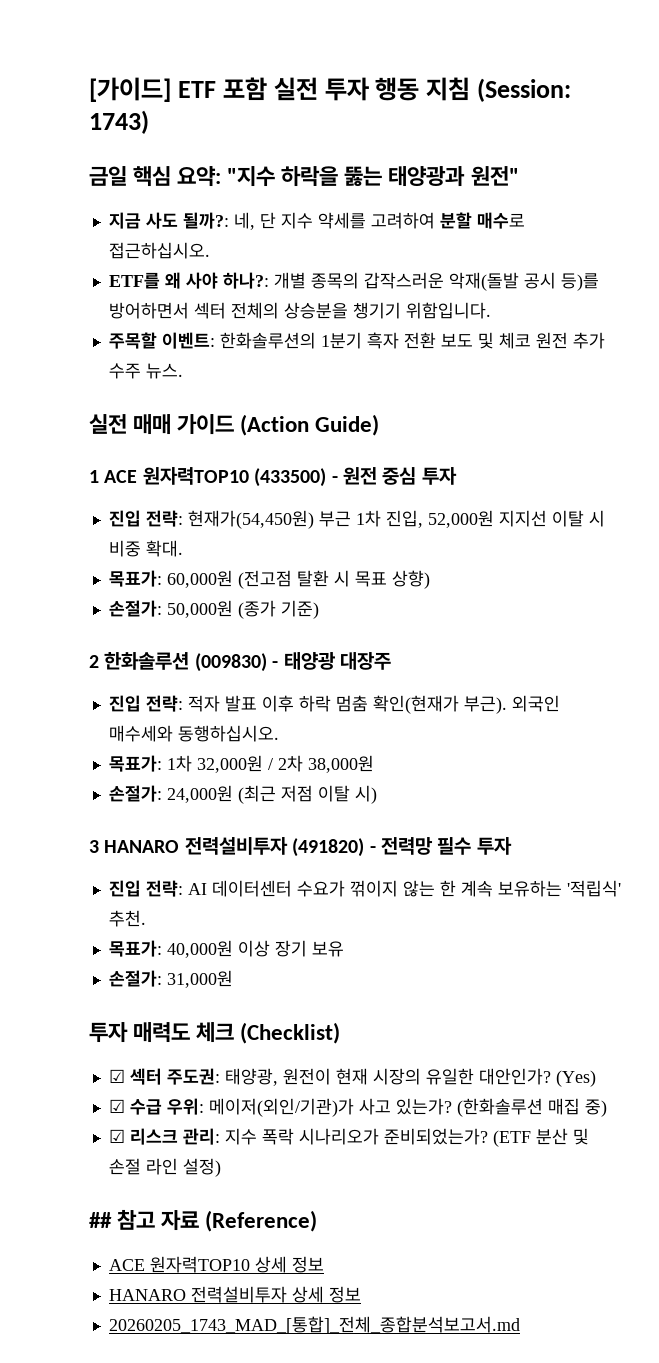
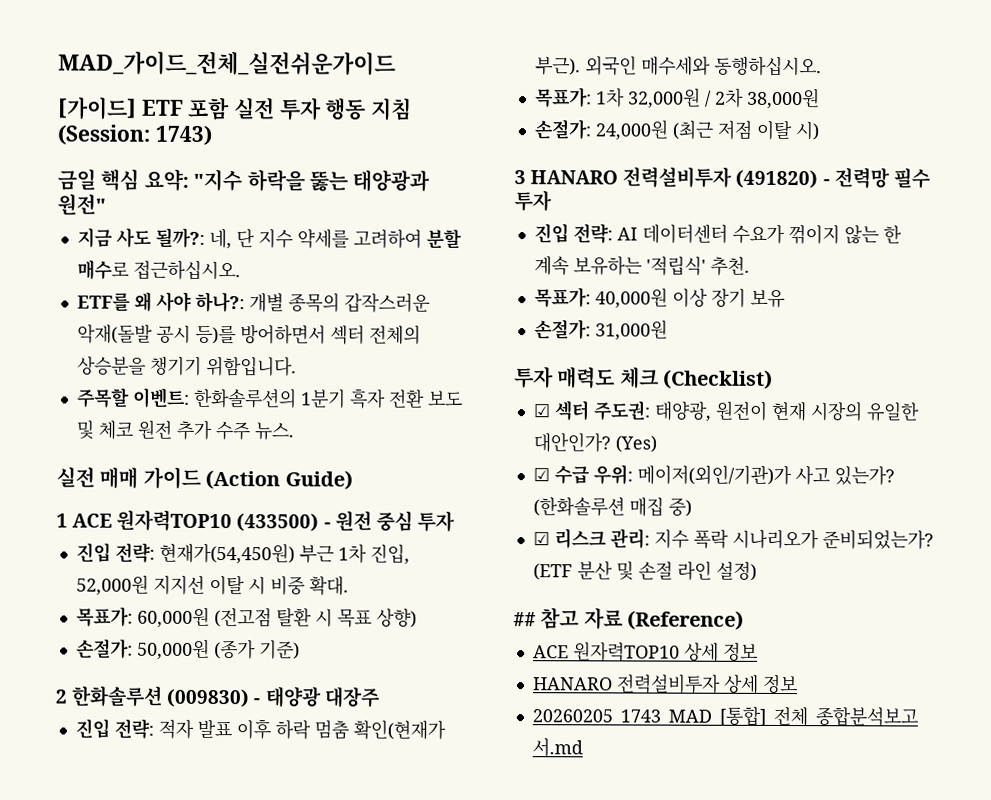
(89, 89) none -> [58,50,396,76] MAD_가이드_전체_실전쉬운가이드 //

